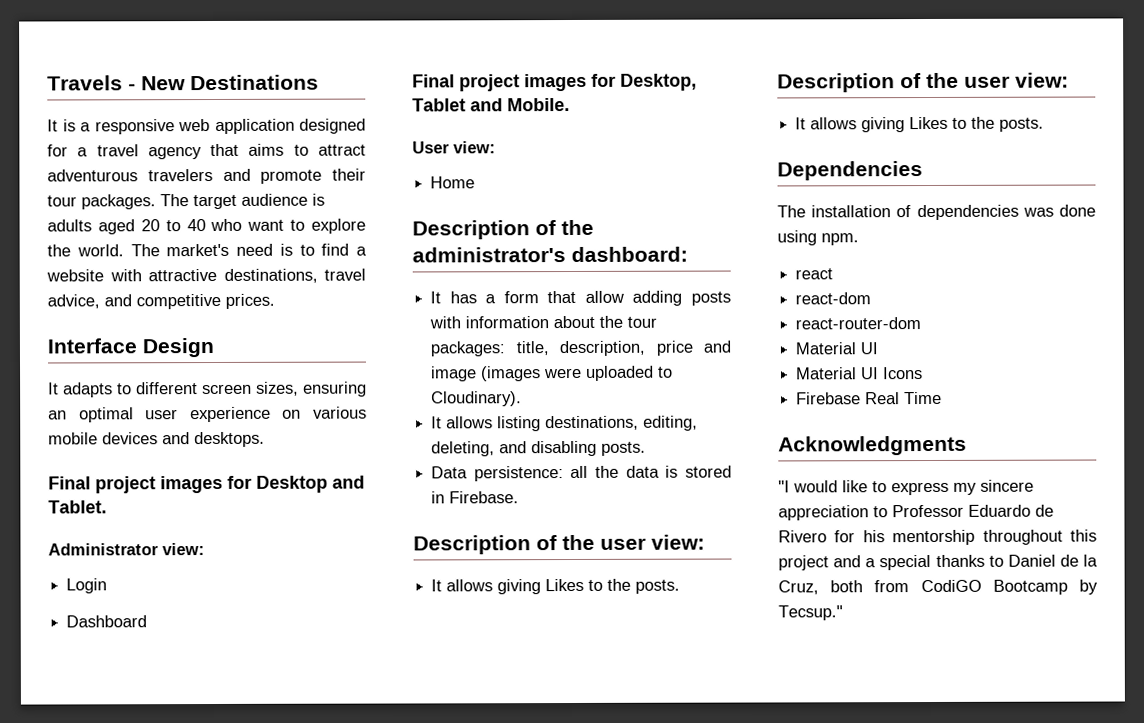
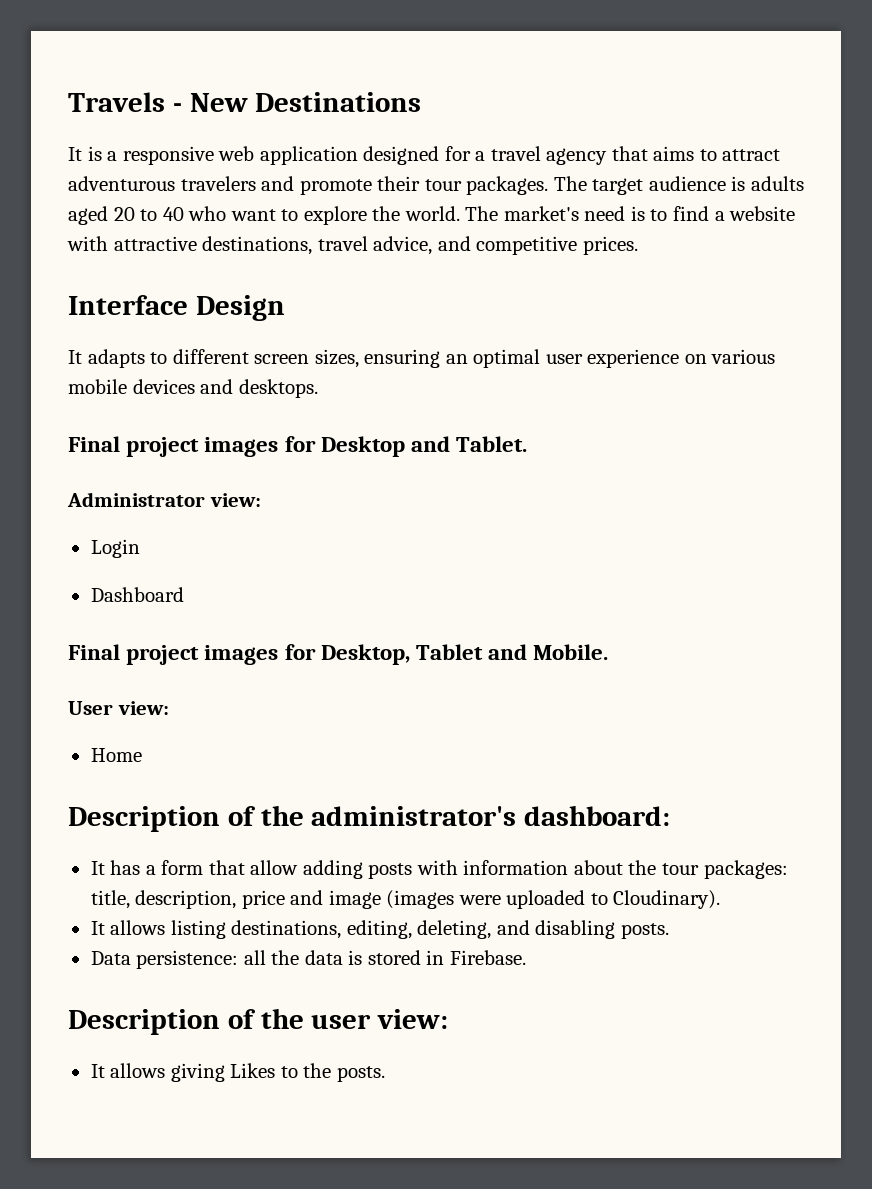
[777,72,1069,93] [795,116,1045,133] [777,161,923,181] [777,204,1096,221] [777,230,859,246] [795,268,834,280] [795,292,872,305] [795,317,922,330] [795,342,879,355] [796,367,924,380] [796,391,943,405] [778,435,967,456] [778,479,1034,496] [778,504,1054,521] [778,529,1097,546] [778,554,1098,571] [778,579,1098,595] [778,605,843,621] // Description of the user view: // It allows giving Likes to the posts. // Dependencies // The installation of dependencies was done using npm. // react // react-dom // react-router-dom // Material UI // Material UI Icons // Firebase Real Time // Acknowledgments // "I would like to express my sincere appreciation to Professor Eduardo de Rivero for his mentorship throughout this project and a special thanks to Daniel de la Cruz, both from CodiGO Bootcamp by Tecsup." -> (385, 1074) none

